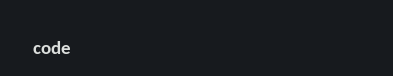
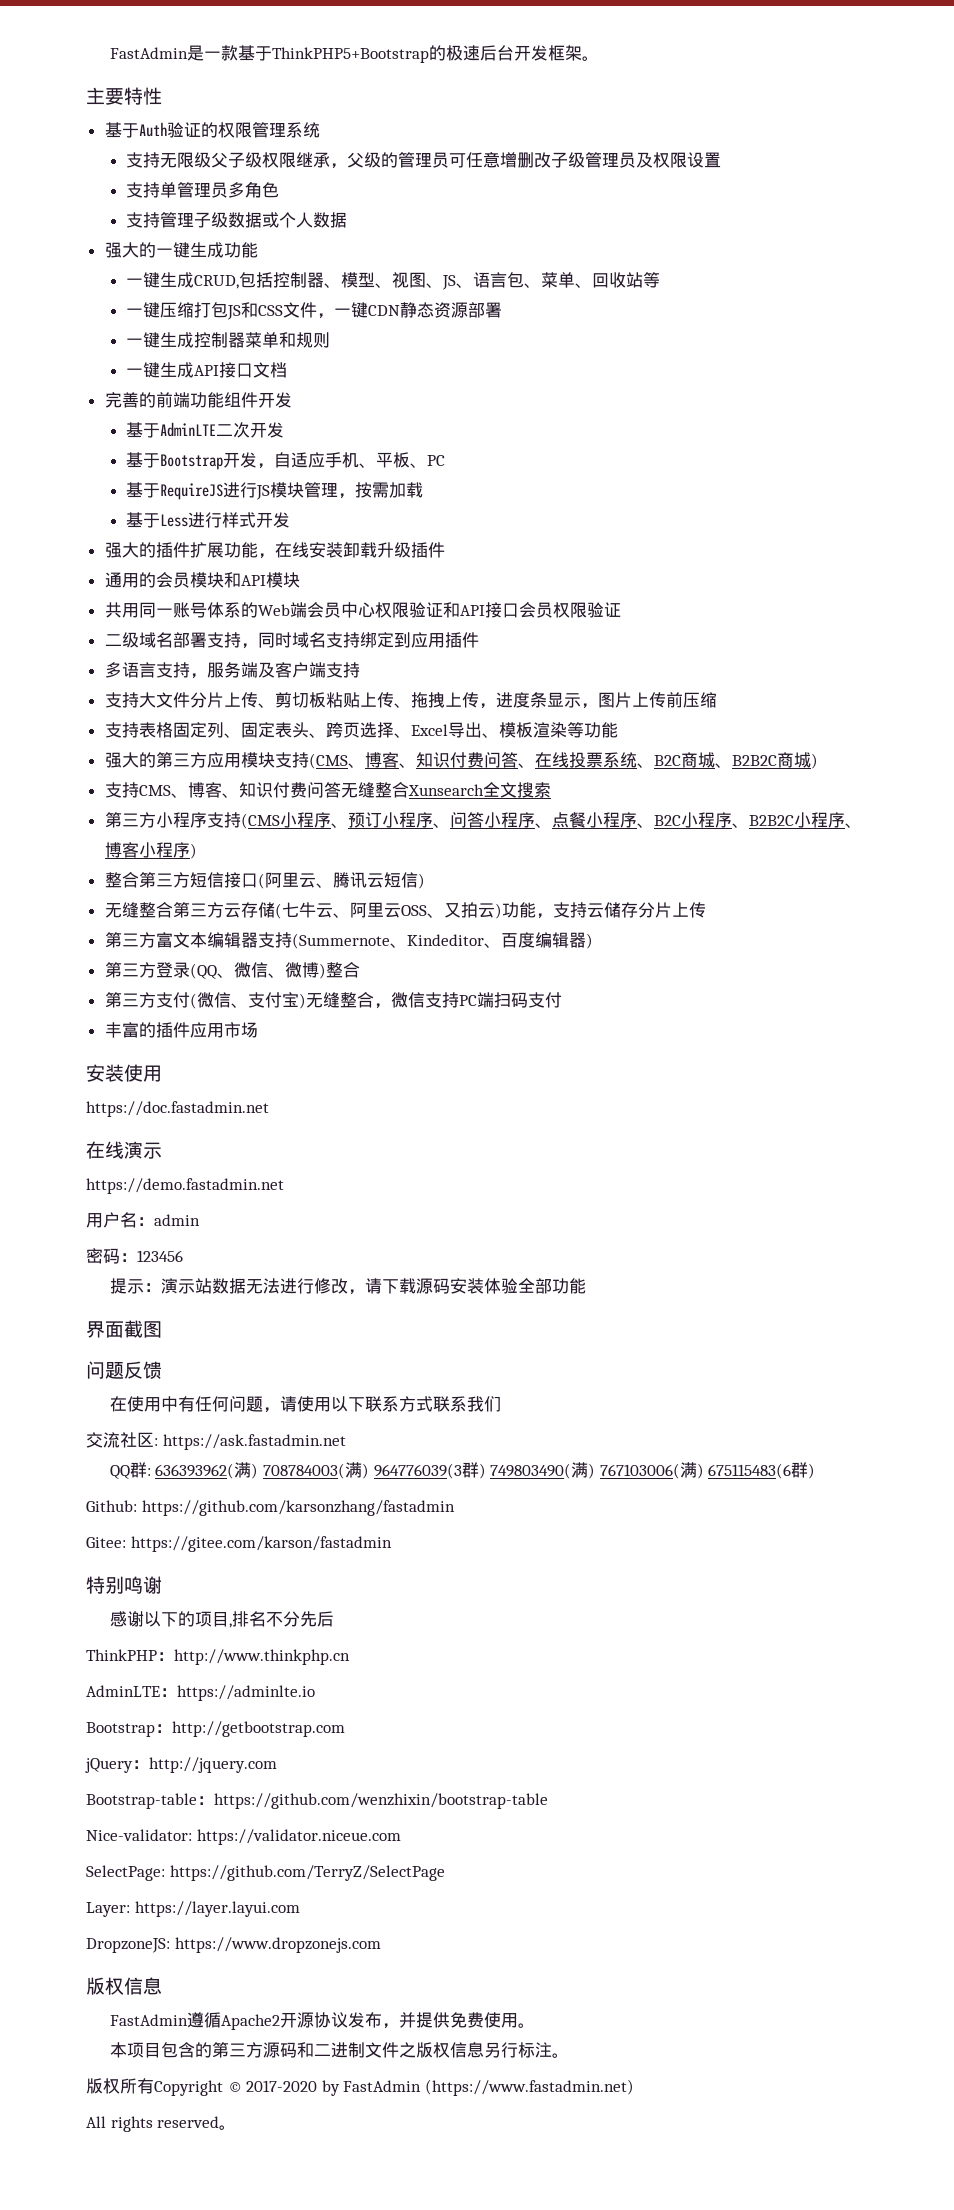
[33,41,71,54] code -> [109,45,599,63] [86,87,162,105] [104,122,320,138] [125,152,721,169] [125,181,279,198] [125,212,347,228] [104,242,258,258] [125,272,660,290] [125,302,502,320] [125,332,330,348] [125,362,287,378] [104,392,292,408] [125,422,284,438] [125,452,445,470] [125,482,423,500] [125,512,290,528] [104,542,445,559] [104,572,300,588] [104,602,621,618] [104,632,479,649] [104,662,360,679] [104,692,717,709] [104,722,618,738] [104,752,818,769] [104,782,551,798] [104,812,862,829] [104,842,197,859] [104,872,425,889] [104,902,706,919] [104,932,593,949] [104,962,360,979] [104,992,562,1009] [104,1022,258,1038] [86,1064,162,1082] [86,1101,269,1117] [86,1141,162,1159] [86,1178,284,1194] [86,1212,200,1228] [86,1248,183,1264] [109,1278,586,1295] [86,1320,162,1338] [86,1361,162,1379] [109,1396,501,1413] [86,1432,346,1450] [109,1462,816,1479] [86,1500,455,1516] [86,1536,392,1552] [86,1576,162,1594] [109,1611,334,1628] [86,1649,350,1665] [86,1685,315,1701] [86,1721,345,1737] [85,1757,277,1773] [86,1793,548,1809] [86,1829,401,1845] [86,1865,445,1881] [86,1901,300,1917] [86,1937,381,1953] [86,1977,162,1995] [109,2012,535,2030] [109,2042,569,2058] [86,2078,634,2096] [86,2116,237,2132] FastAdmin是一款基于ThinkPHP5+Bootstrap的极速后台开发框架。 // 主要特性 // 基于Auth验证的权限管理系统 // 支持无限级父子级权限继承，父级的管理员可任意增删改子级管理员及权限设置 // 支持单管理员多角色 // 支持管理子级数据或个人数据 // 强大的一键生成功能 // 一键生成CRUD,包括控制器、模型、视图、JS、语言包、菜单、回收站等 // 一键压缩打包JS和CSS文件，一键CDN静态资源部署 // 一键生成控制器菜单和规则 // 一键生成API接口文档 // 完善的前端功能组件开发 // 基于AdminLTE二次开发 // 基于Bootstrap开发，自适应手机、平板、PC // 基于RequireJS进行JS模块管理，按需加载 // 基于Less进行样式开发 // 强大的插件扩展功能，在线安装卸载升级插件 // 通用的会员模块和API模块 // 共用同一账号体系的Web端会员中心权限验证和API接口会员权限验证 // 二级域名部署支持，同时域名支持绑定到应用插件 // 多语言支持，服务端及客户端支持 // 支持大文件分片上传、剪切板粘贴上传、拖拽上传，进度条显示，图片上传前压缩 // 支持表格固定列、固定表头、跨页选择、Excel导出、模板渲染等功能 // 强大的第三方应用模块支持(CMS、博客、知识付费问答、在线投票系统、B2C商城、B2B2C商城) // 支持CMS、博客、知识付费问答无缝整合Xunsearch全文搜索 // 第三方小程序支持(CMS小程序、预订小程序、问答小程序、点餐小程序、B2C小程序、B2B2C小程序、博客小程序) // 整合第三方短信接口(阿里云、腾讯云短信) // 无缝整合第三方云存储(七牛云、阿里云OSS、又拍云)功能，支持云储存分片上传 // 第三方富文本编辑器支持(Summernote、Kindeditor、百度编辑器) // 第三方登录(QQ、微信、微博)整合 // 第三方支付(微信、支付宝)无缝整合，微信支持PC端扫码支付 // 丰富的插件应用市场 // 安装使用 // https://doc.fastadmin.net // 在线演示 // https://demo.fastadmin.net // 用户名：admin // 密码：123456 // 提示：演示站数据无法进行修改，请下载源码安装体验全部功能 // 界面截图 // 问题反馈 // 在使用中有任何问题，请使用以下联系方式联系我们 // 交流社区: https://ask.fastadmin.net // QQ群: 636393962(满) 708784003(满) 964776039(3群) 749803490(满) 767103006(满) 675115483(6群) // Github: https://github.com/karsonzhang/fastadmin // Gitee: https://gitee.com/karson/fastadmin // 特别鸣谢 // 感谢以下的项目,排名不分先后 // ThinkPHP：http://www.thinkphp.cn // AdminLTE：https://adminlte.io // Bootstrap：http://getbootstrap.com // jQuery：http://jquery.com // Bootstrap-table：https://github.com/wenzhixin/bootstrap-table // Nice-validator: https://validator.niceue.com // SelectPage: https://github.com/TerryZ/SelectPage // Layer: https://layer.layui.com // DropzoneJS: https://www.dropzonejs.com // 版权信息 // FastAdmin遵循Apache2开源协议发布，并提供免费使用。 // 本项目包含的第三方源码和二进制文件之版权信息另行标注。 // 版权所有Copyright © 2017-2020 by FastAdmin (https://www.fastadmin.net) // All rights reserved。

